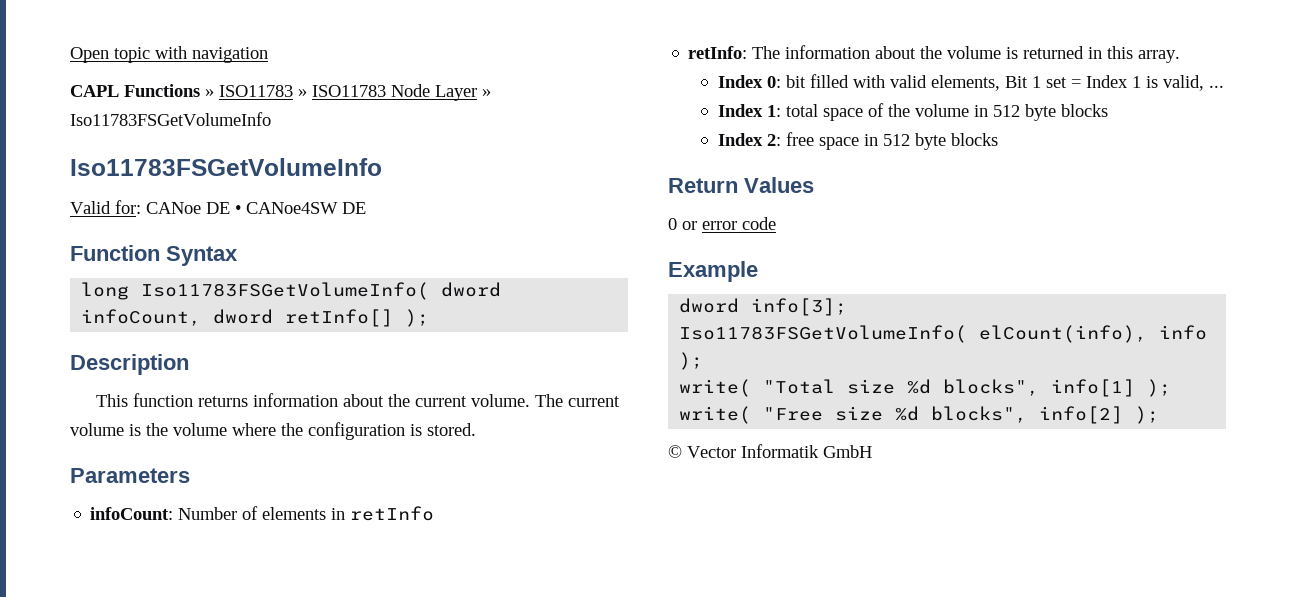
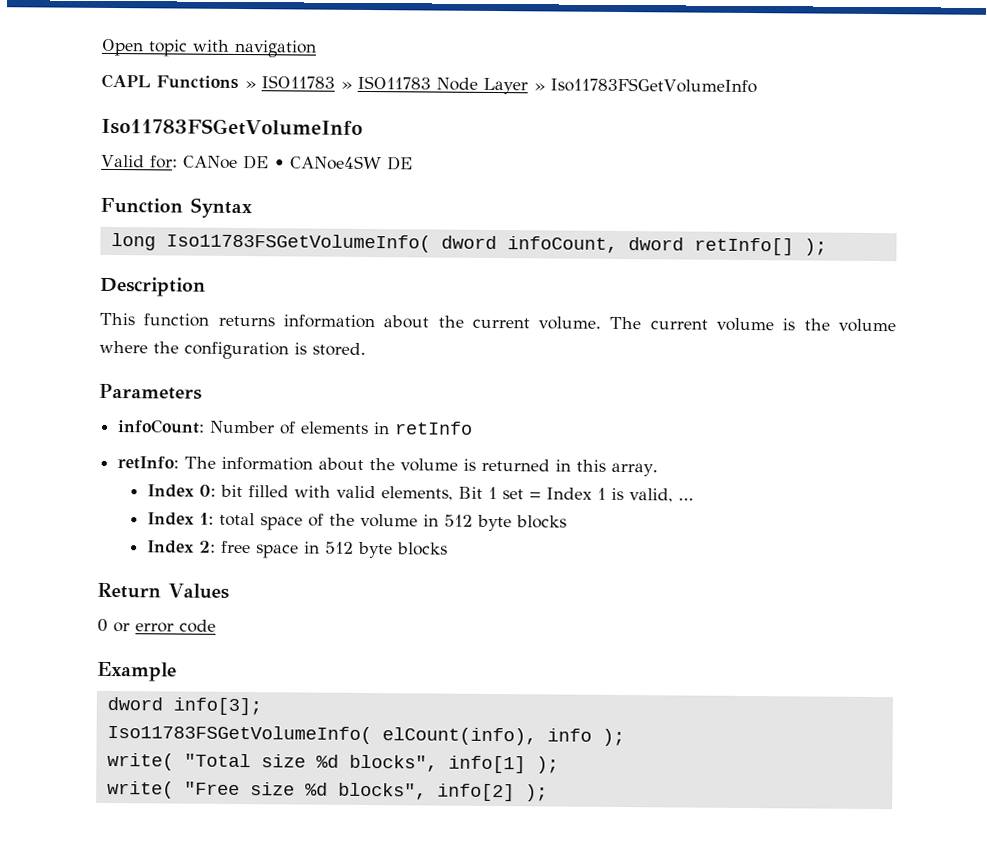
[668,444,872,458] // © Vector Informatik GmbH -> (548, 793) none

